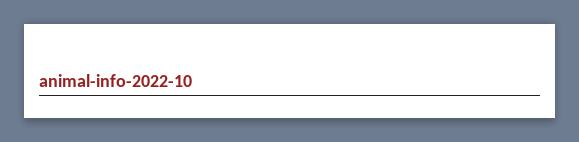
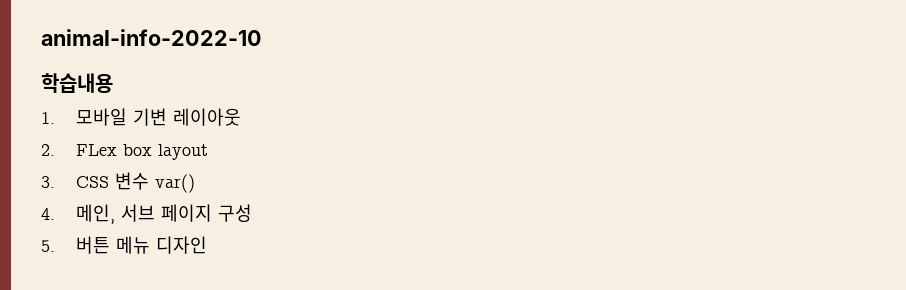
(192, 80) none -> [41,73,113,93] [41,108,242,126] [41,144,209,160] [41,172,196,193] [41,204,253,224] [41,236,208,254] // 학습내용 // 1. 모바일 기변 레이아웃 // 2. FLex box layout // 3. CSS 변수 var() // 4. 메인, 서브 페이지 구성 // 5. 버튼 메뉴 디자인

